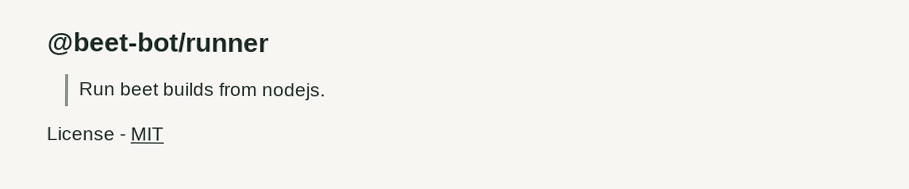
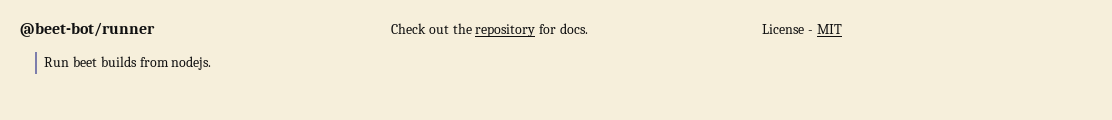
(327, 92) none -> [391,23,588,37] // Check out the repository for docs.

